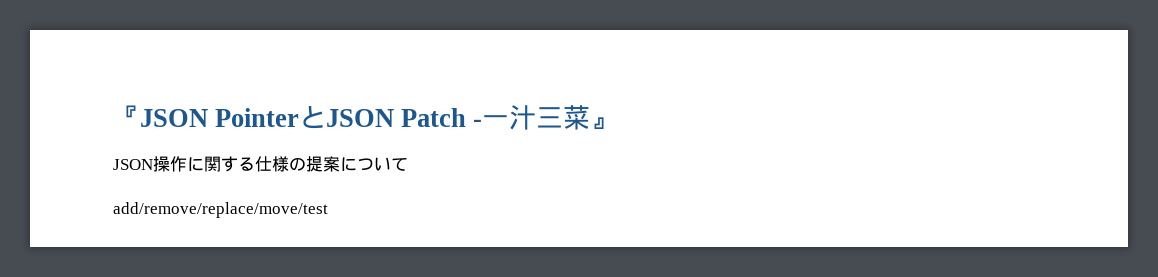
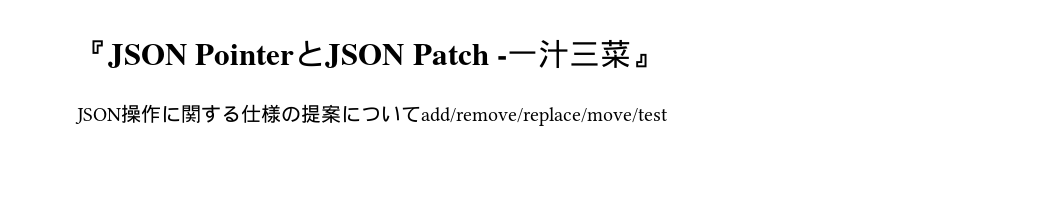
(408, 164) // -> (421, 114) none

